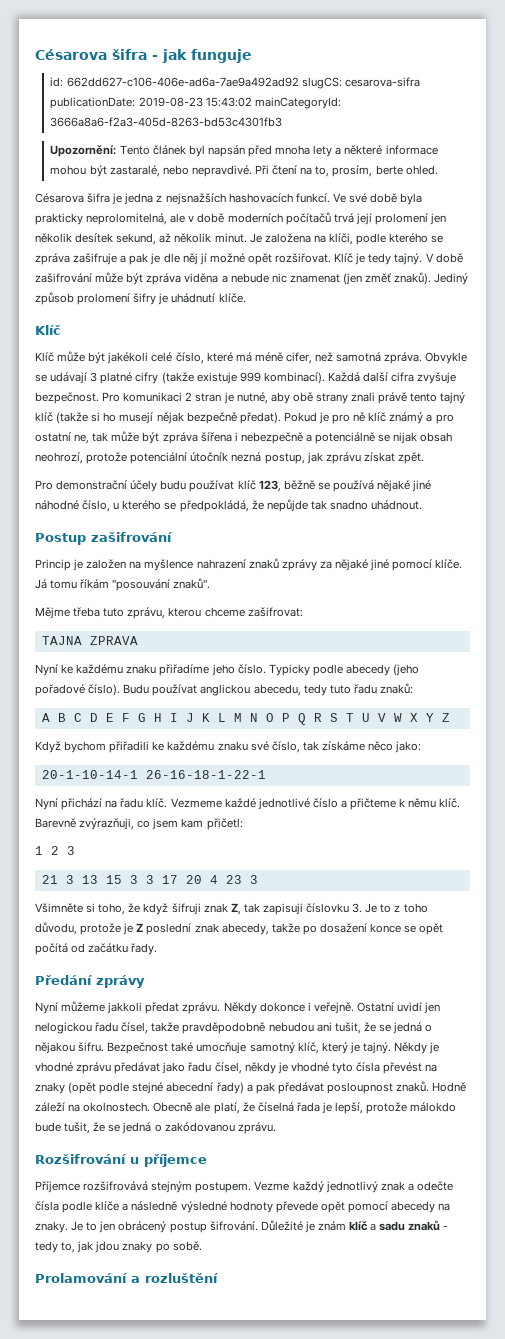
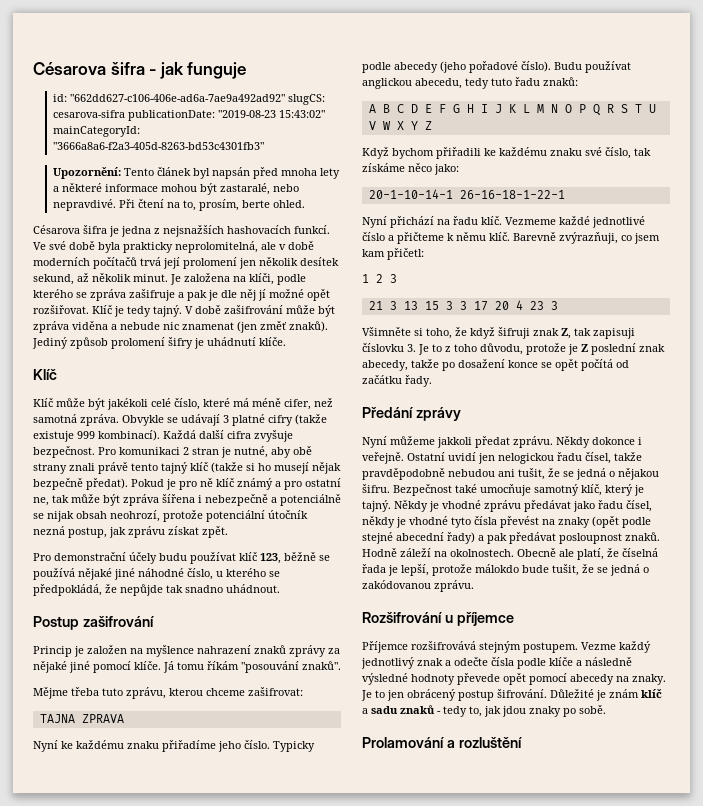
[66,77,299,87] 662dd627-c106-406e-ad6a-7ae9a492ad92 -> [69,94,285,102] "662dd627-c106-406e-ad6a-7ae9a492ad92"
[138,97,341,109] [50,117,283,127] 2019-08-23 15:43:02 mainCategoryId: 3666a8a6-f2a3-405d-8263-bd53c4301fb3 -> [217,110,325,118] [52,126,140,137] [52,142,264,150] "2019-08-23 15:43:02" mainCategoryId: "3666a8a6-f2a3-405d-8263-bd53c4301fb3"

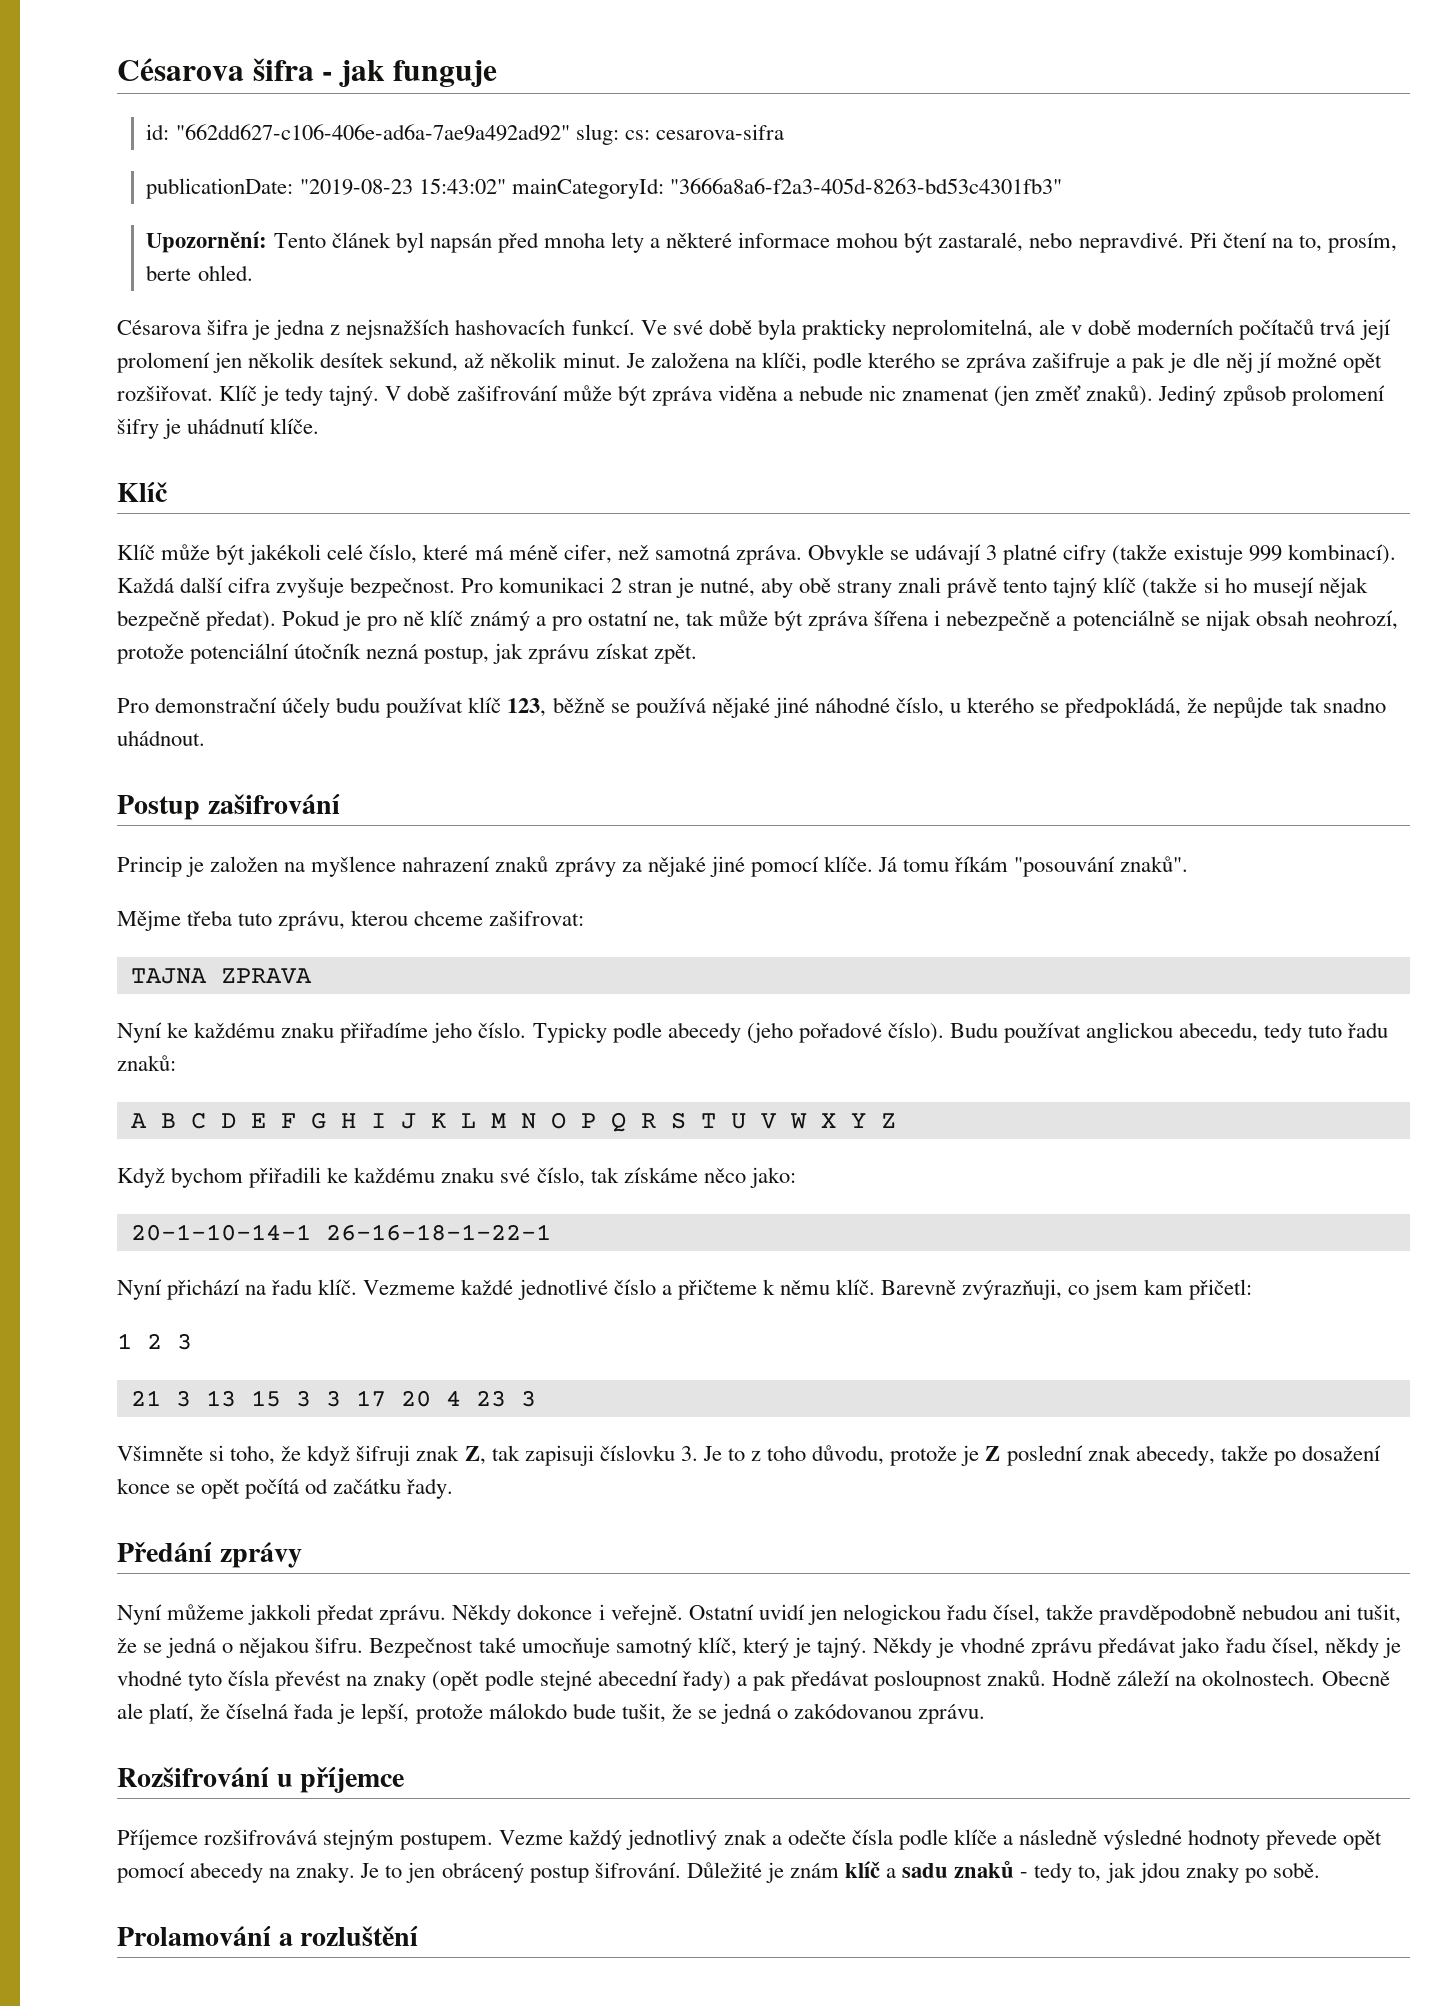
[287,94,325,105] slugCS: -> [575,124,650,145] slug: cs:
(125, 114) none -> (784, 132) //

